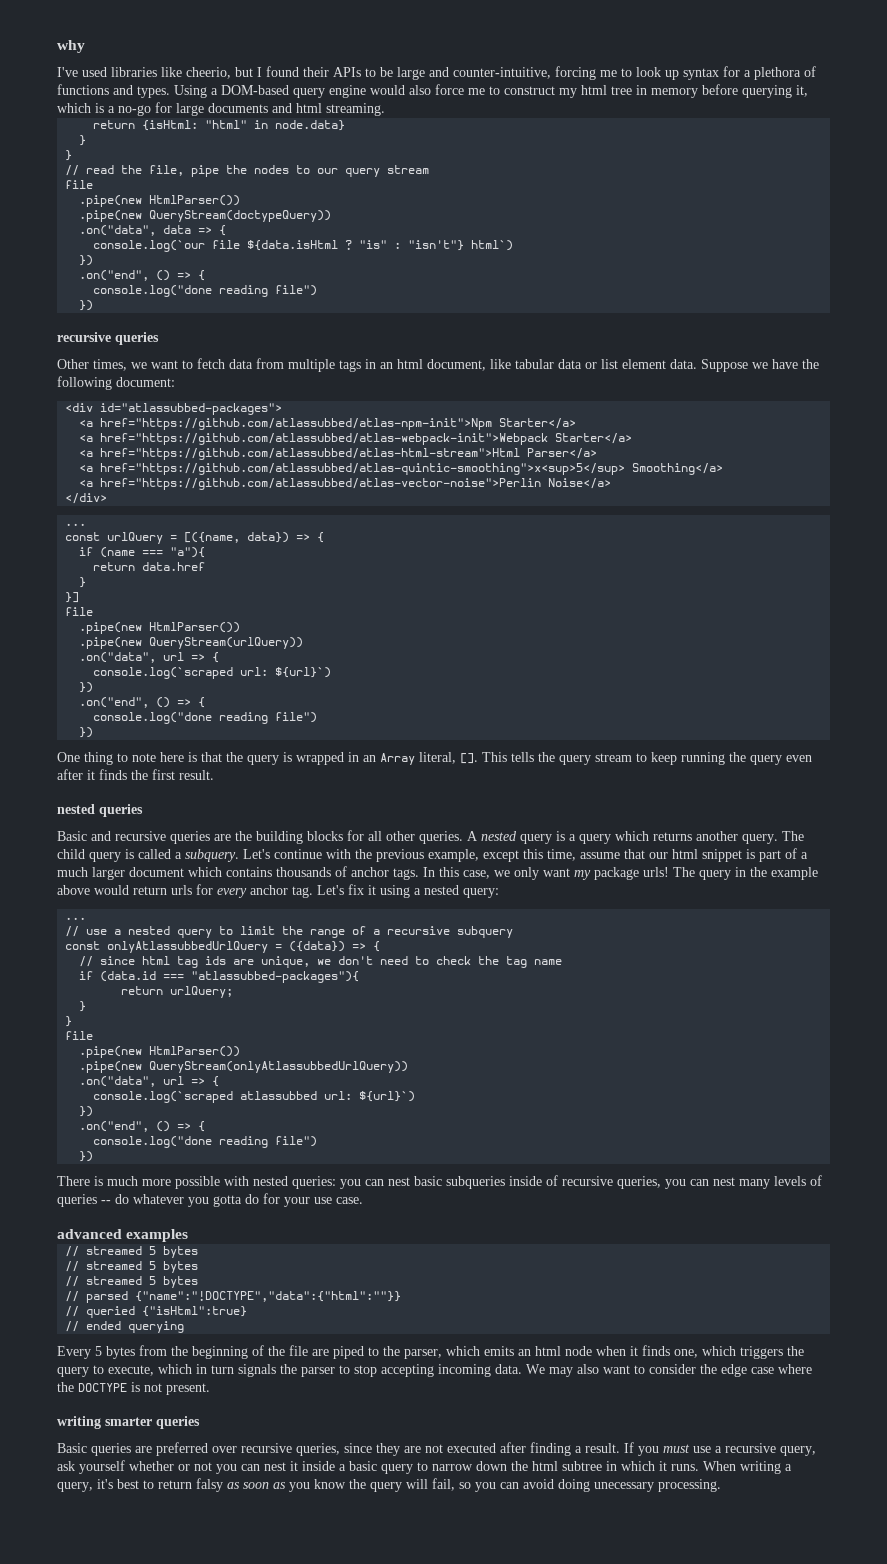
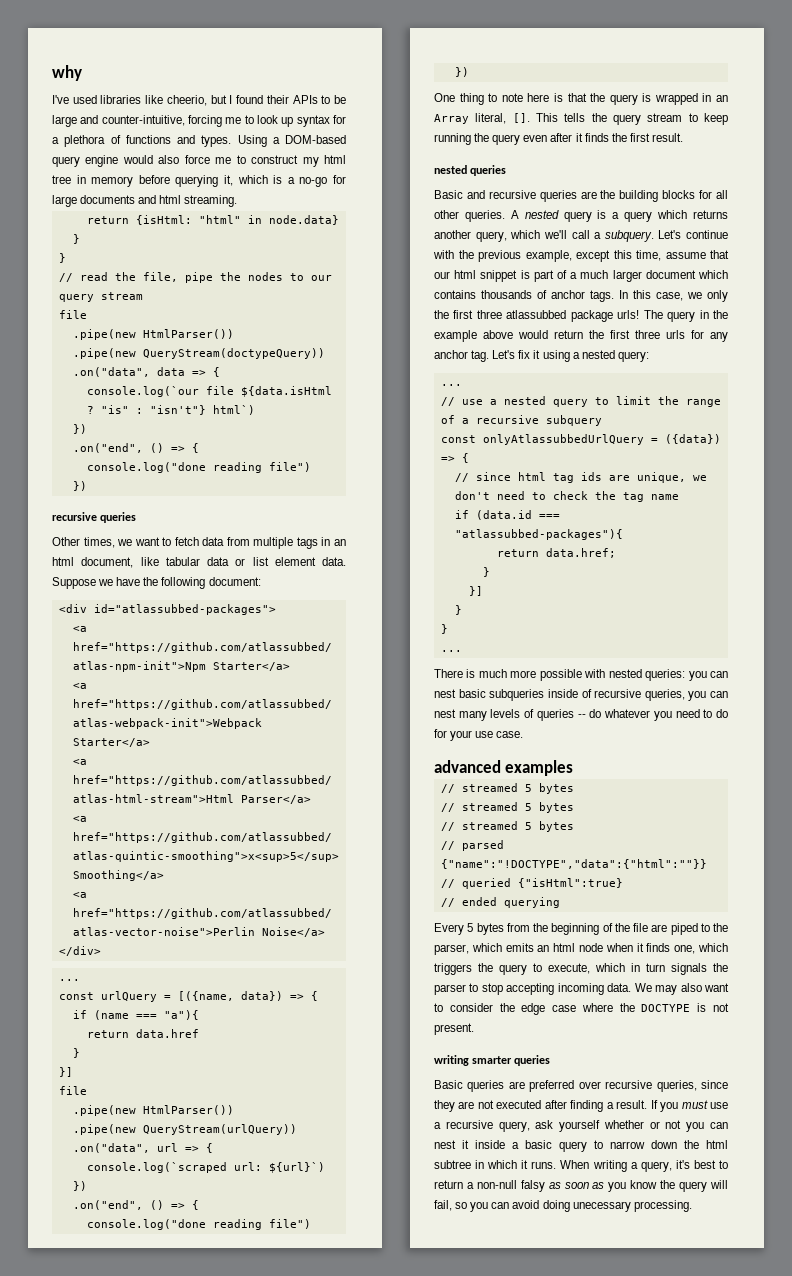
[742,831,804,844] [57,849,171,862] query. The child query is called -> [475,230,590,242] query, which we'll call
[543,868,591,880] want my -> [434,310,567,319] the first three atlassubbed
(167, 890) none -> [589,330,660,339] the first three
[217,888,247,898] every -> [710,332,728,342] any
[170,986,234,998] [79,1001,87,1012] [65,1016,73,1027] [65,1031,94,1040] [79,1046,241,1058] [79,1061,409,1073] [79,1076,220,1087] [93,1091,416,1103] [79,1106,94,1117] [79,1121,206,1132] [93,1136,318,1148] [79,1151,94,1162] urlQuery; // } // } // file // .pipe(new HtmlParser()) // .pipe(new QueryStream(onlyAtlassubbedUrlQuery)) // .on("data", url => { // console.log(`scraped atlassubbed url: ${url}`) // }) // .on("end", () => { // console.log("done reading file") // }) -> [545,548,616,558] [482,567,490,577] [468,586,483,596] [454,605,462,615] [440,624,448,634] [440,650,462,652] data.href; // } // }] // } // } // ...
[213,1195,242,1207] gotta -> [675,709,713,718] need to
(192, 1484) none -> [466,1180,517,1189] a non-null

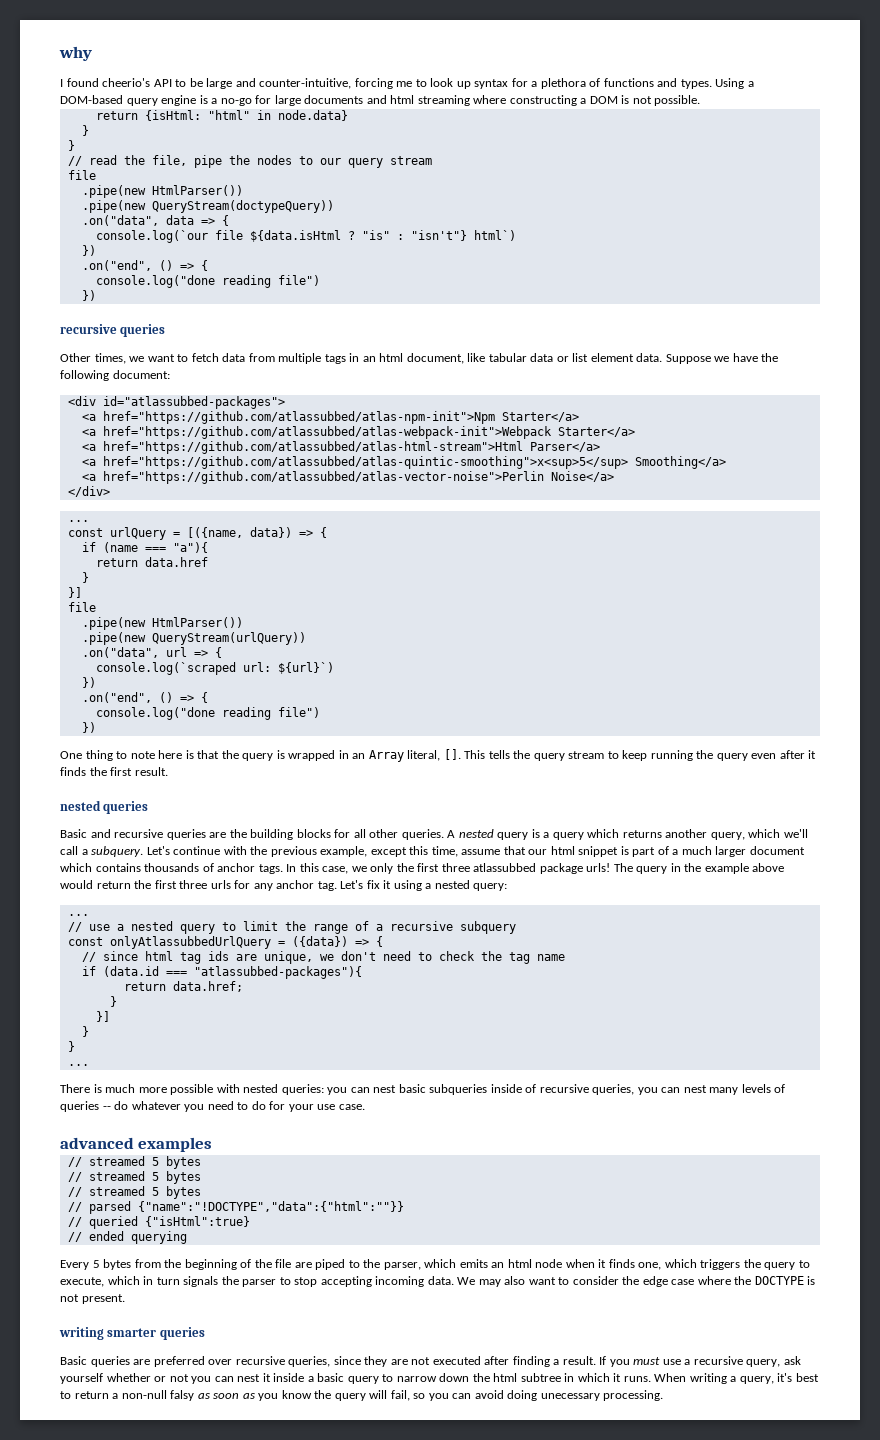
[52,95,318,106] I've used libraries like cheerio, but I found their APIs -> [60,78,172,87] I found cheerio's API
[122,155,347,167] [52,175,268,187] would also force me to construct my html tree in memory before querying it, which -> (197, 100) none
[184,195,238,207] streaming. -> [417,95,701,106] streaming where constructing a DOM is not possible.

